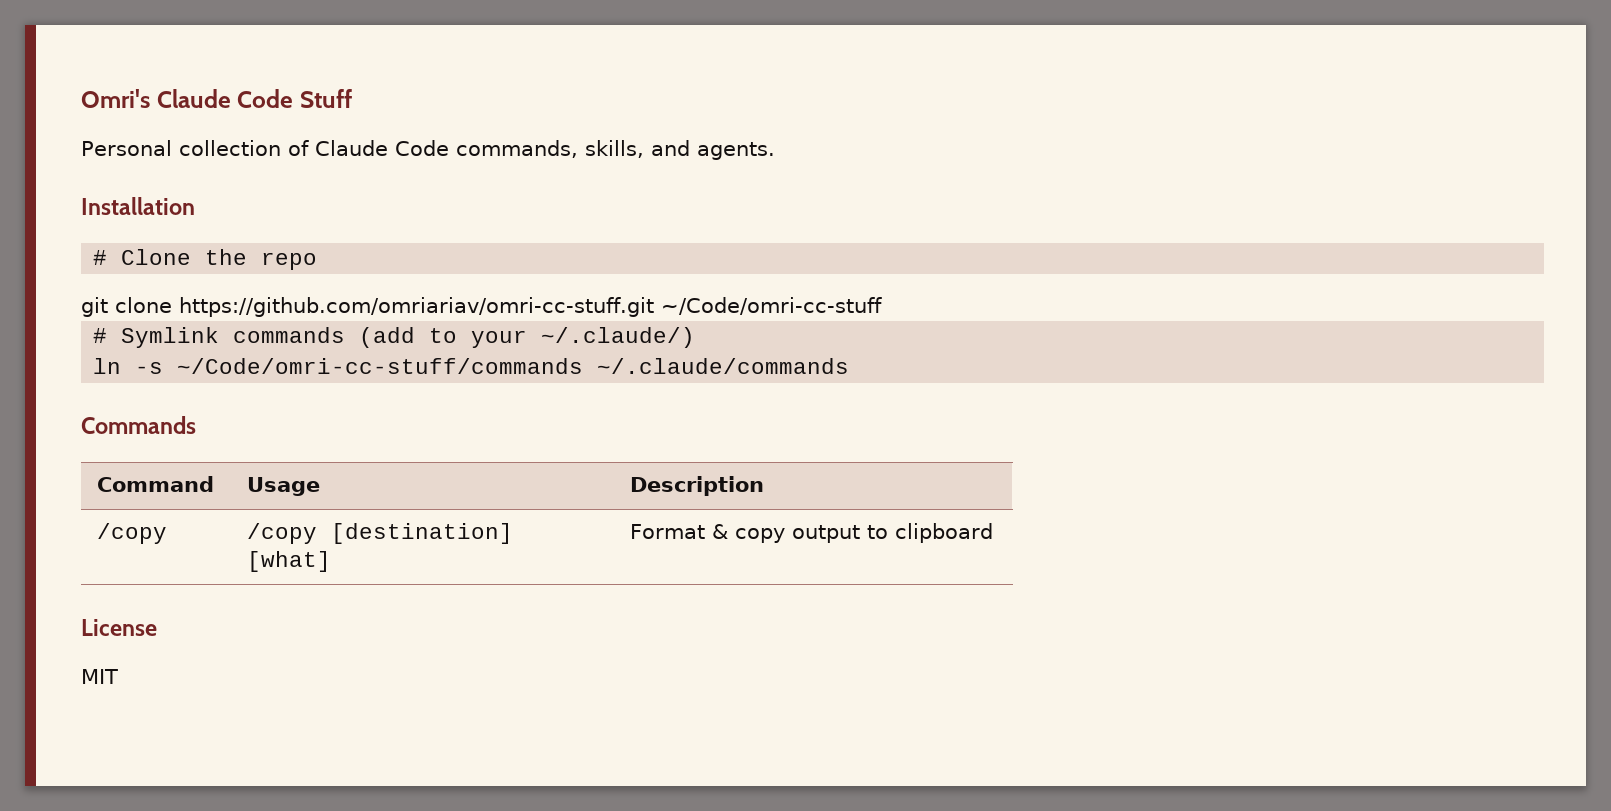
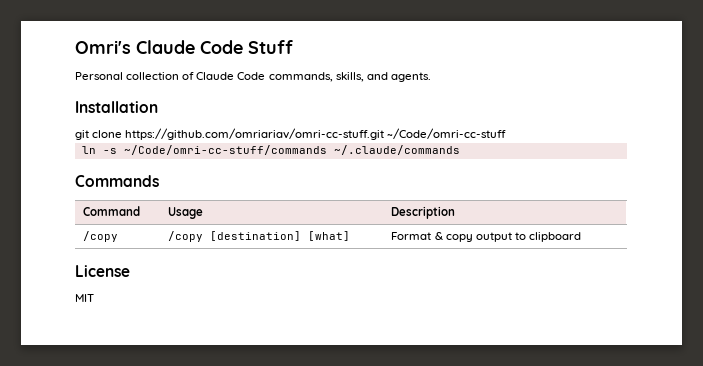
[93,249,318,270] // # Clone the repo -> (158, 107) none
[93,327,696,348] // # Symlink commands (add to your ~/.claude/) -> (507, 133) none

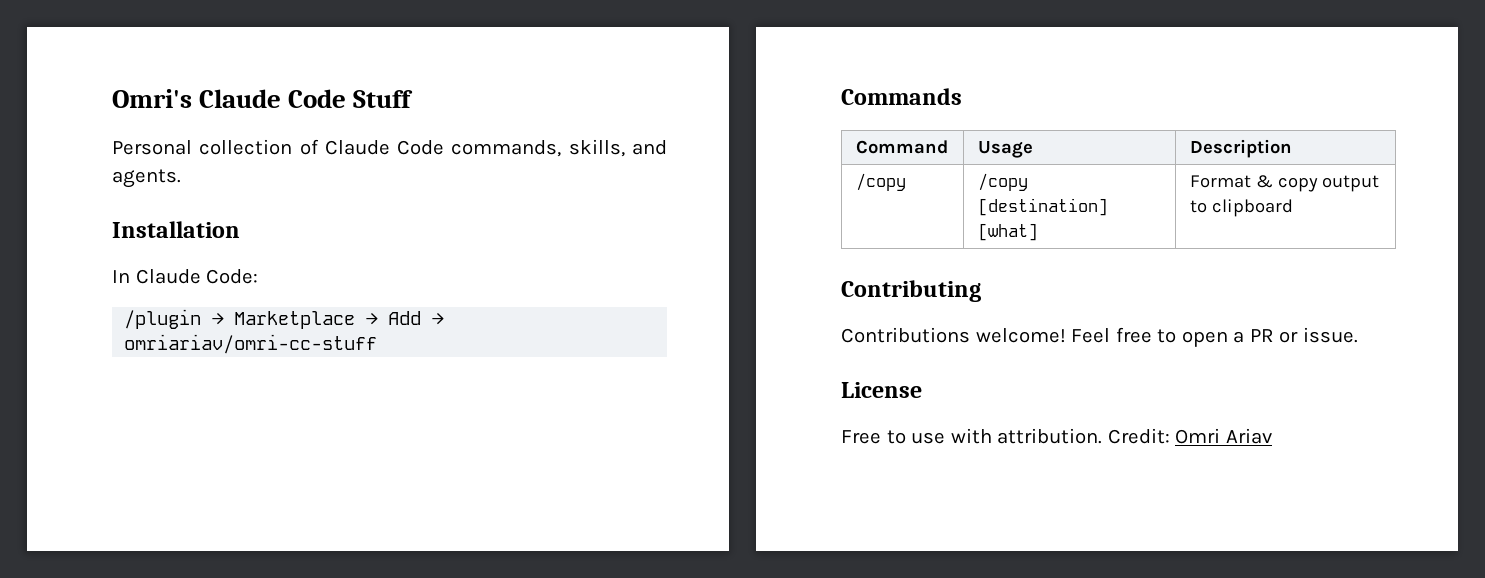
[75,128,507,140] [81,145,460,155] git clone https://github.com/omriariav/omri-cc-stuff.git ~/Code/omri-cc-stuff // ln -s ~/Code/omri-cc-stuff/commands ~/.claude/commands -> [112,269,259,284] [124,309,445,329] [124,334,378,354] In Claude Code: // /plugin → Marketplace → Add → omriariav/omri-cc-stuff
[75,265,130,277] [75,294,94,302] License // MIT -> [841,280,981,302] [841,327,1358,347] [841,382,922,398] [841,428,1272,444] Contributing // Contributions welcome! Feel free to open a PR or issue. // License // Free to use with attribution. Credit: Omri Ariav

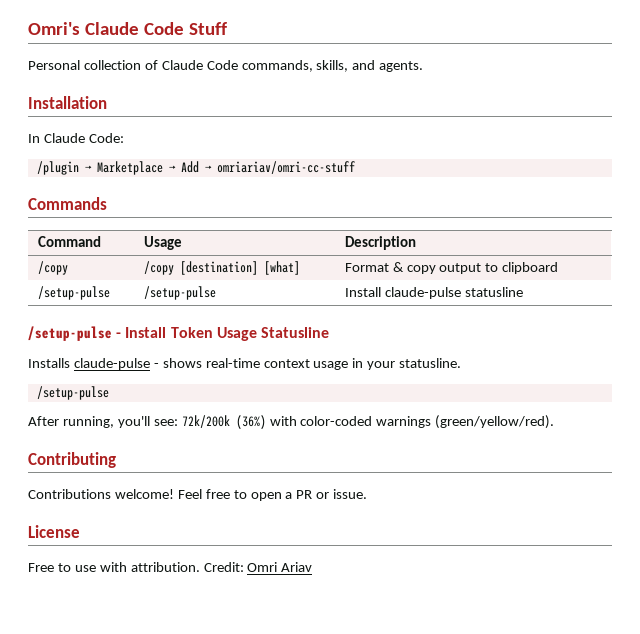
(1293, 208) none -> [37,286,110,300] [143,286,216,300] [344,287,523,299] [28,326,329,341] [28,358,462,370] [36,386,109,400] [28,415,555,429] // /setup-pulse | /setup-pulse | Install claude-pulse statusline // /setup-pulse - Install Token Usage Statusline // Installs claude-pulse - shows real-time context usage in your statusline. // /setup-pulse // After running, you'll see: 72k/200k (36%) with color-coded warnings (green/yellow/red).

